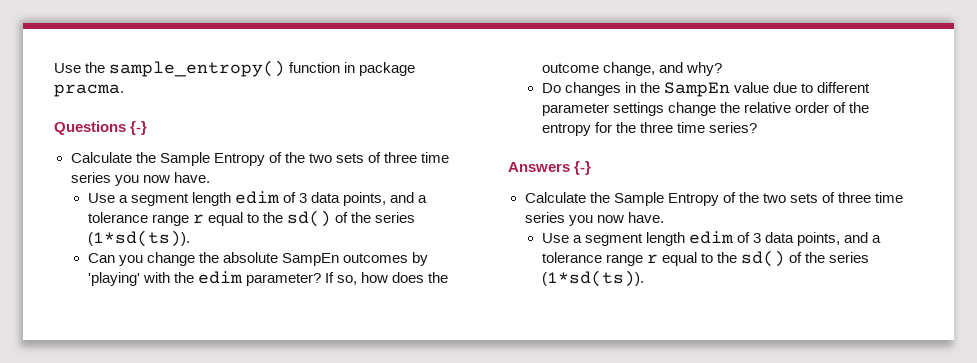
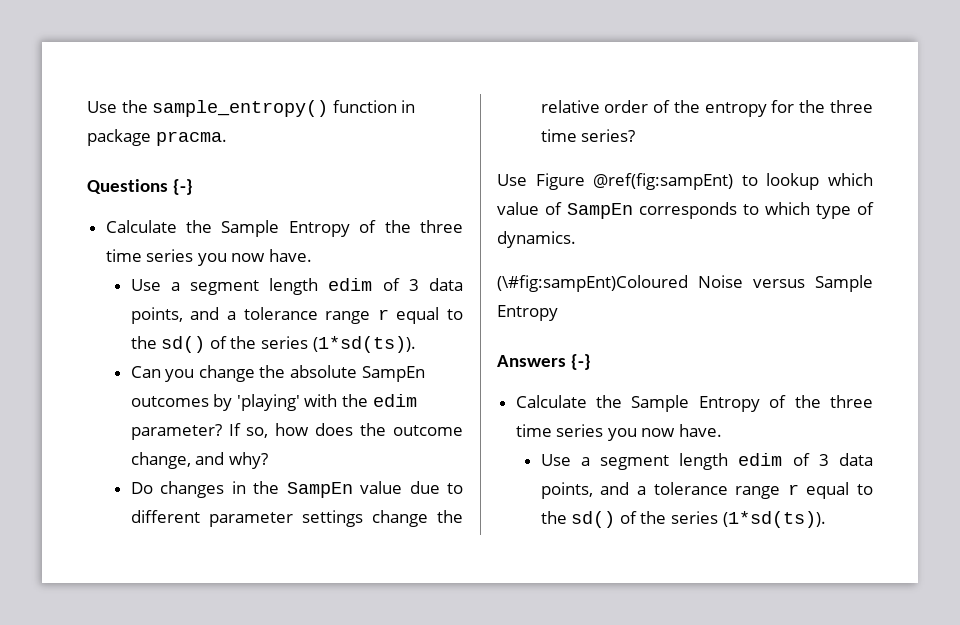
[308,152,381,163] two sets of -> (411, 226) none
(757, 127) none -> [497,173,873,190] [497,202,874,219] [497,231,576,248] [497,275,873,292] [497,305,558,321] // Use Figure @ref(fig:sampEnt) to lookup which value of SampEn corresponds to which type of dynamics. // (\#fig:sampEnt)Coloured Noise versus Sample Entropy
[762,192,835,203] two sets of -> (821, 401) none

